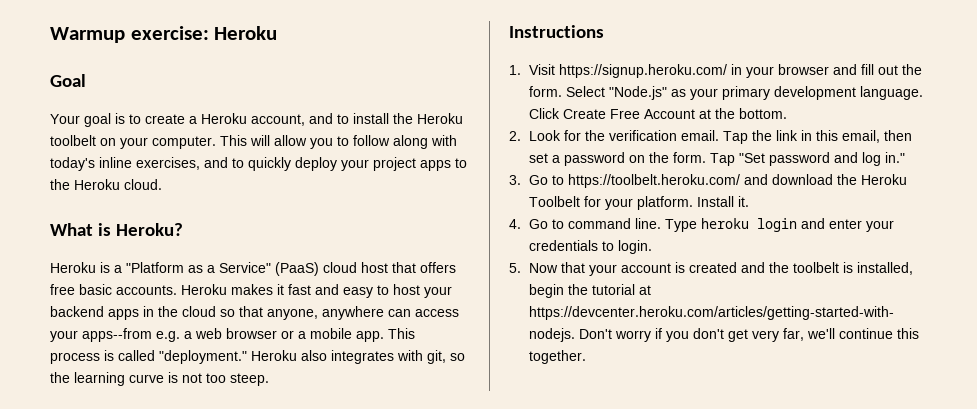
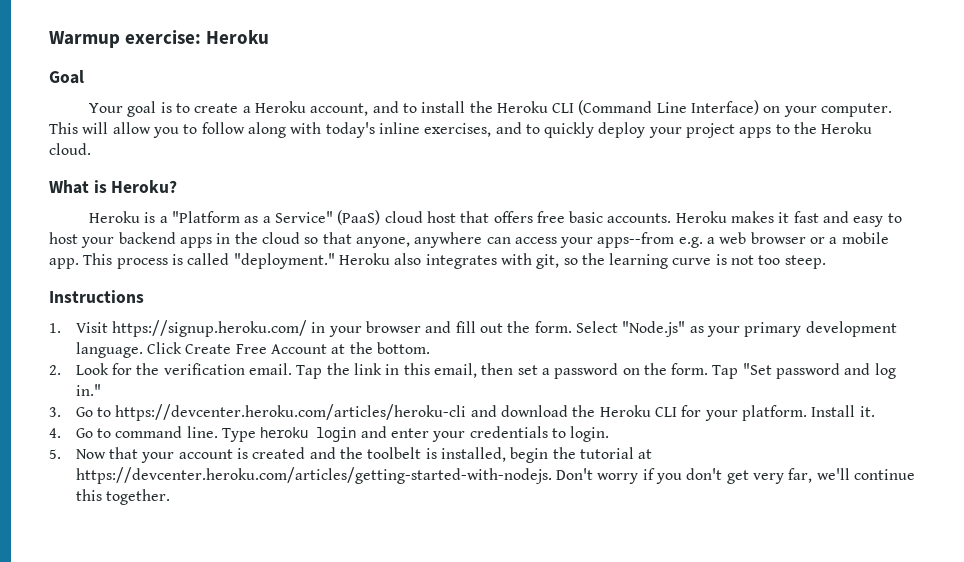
[50,135,96,146] toolbelt -> [552,100,760,115] CLI (Command Line Interface)
[567,174,740,188] https://toolbelt.heroku.com/ -> [115,404,467,421] https://devcenter.heroku.com/articles/heroku-cli
[528,196,580,207] Toolbelt -> [654,407,677,417] CLI

